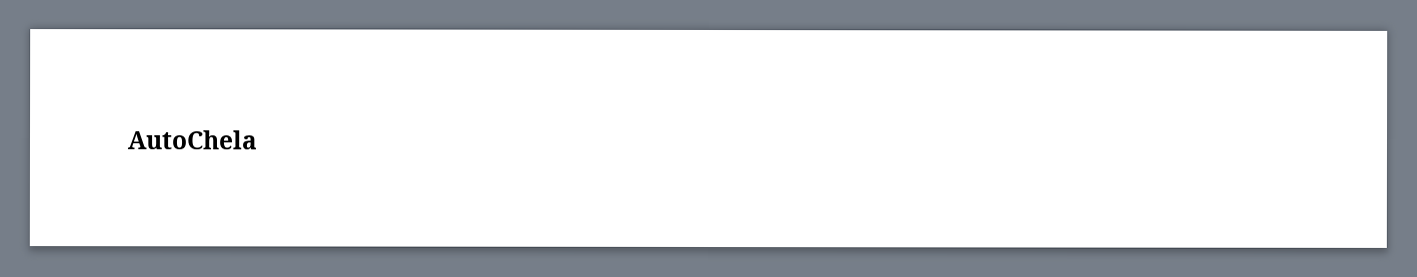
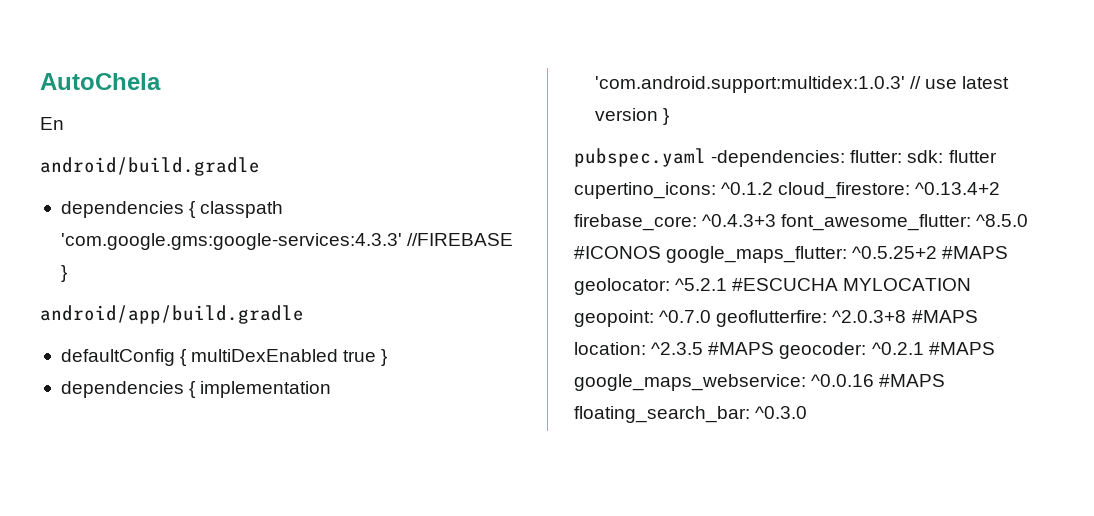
(258, 140) none -> [40,117,64,130] [40,157,260,176] [60,201,284,218] [60,233,514,250] [60,265,67,282] [40,305,304,324] [60,349,388,366] [60,381,332,398] [594,76,1010,93] [594,108,670,125] [574,148,997,167] [574,182,1001,199] [574,214,1029,231] [574,246,1009,263] [574,278,972,295] [574,310,978,327] [574,342,995,359] [574,374,946,391] [574,406,808,423] // En // android/build.gradle // dependencies { classpath 'com.google.gms:google-services:4.3.3' //FIREBASE } // android/app/build.gradle // defaultConfig { multiDexEnabled true } // dependencies { implementation 'com.android.support:multidex:1.0.3' // use latest version } // pubspec.yaml -dependencies: flutter: sdk: flutter cupertino_icons: ^0.1.2 cloud_firestore: ^0.13.4+2 firebase_core: ^0.4.3+3 font_awesome_flutter: ^8.5.0 #ICONOS google_maps_flutter: ^0.5.25+2 #MAPS geolocator: ^5.2.1 #ESCUCHA MYLOCATION geopoint: ^0.7.0 geoflutterfire: ^2.0.3+8 #MAPS location: ^2.3.5 #MAPS geocoder: ^0.2.1 #MAPS google_maps_webservice: ^0.0.16 #MAPS floating_search_bar: ^0.3.0

